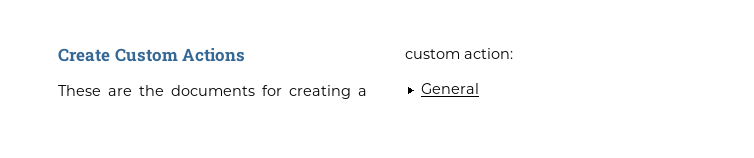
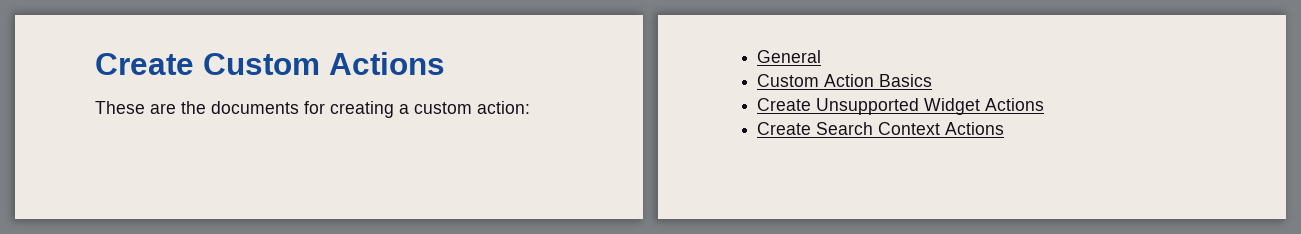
(479, 88) none -> [757,74,933,87] [757,98,1045,115] [757,122,1005,135] // Custom Action Basics // Create Unsupported Widget Actions // Create Search Context Actions

